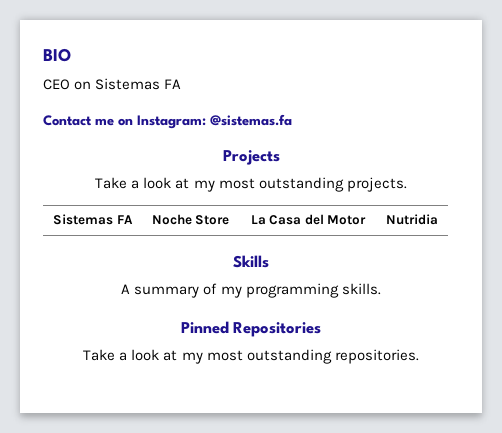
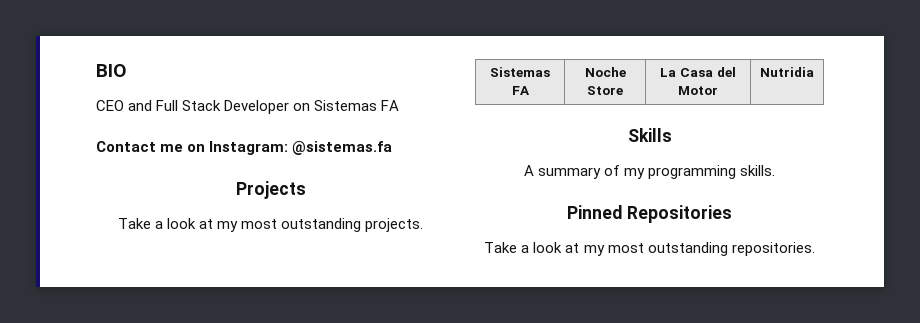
(70, 84) none -> [128,100,290,114] and Full Stack Developer

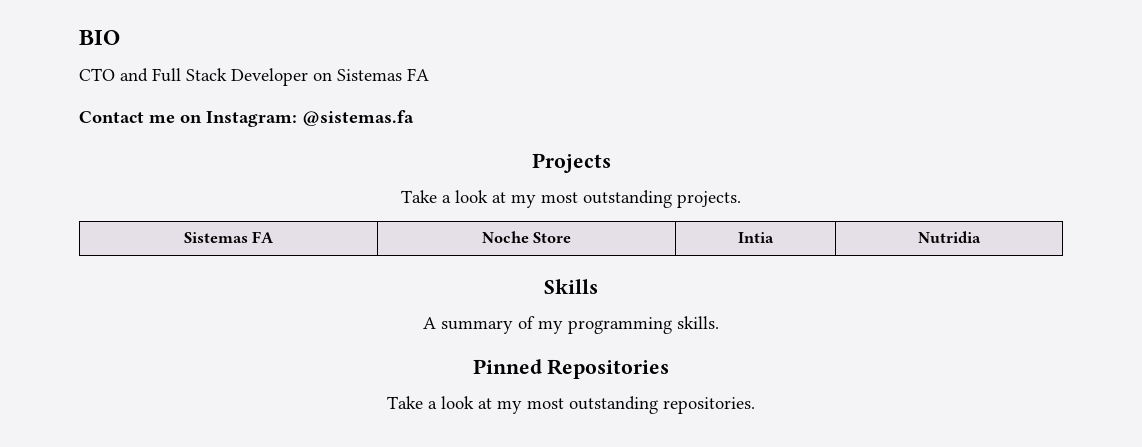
[96,100,124,111] CEO -> [79,68,115,81] CTO
[660,67,736,77] [678,86,718,95] La Casa del Motor -> [738,232,774,243] Intia

